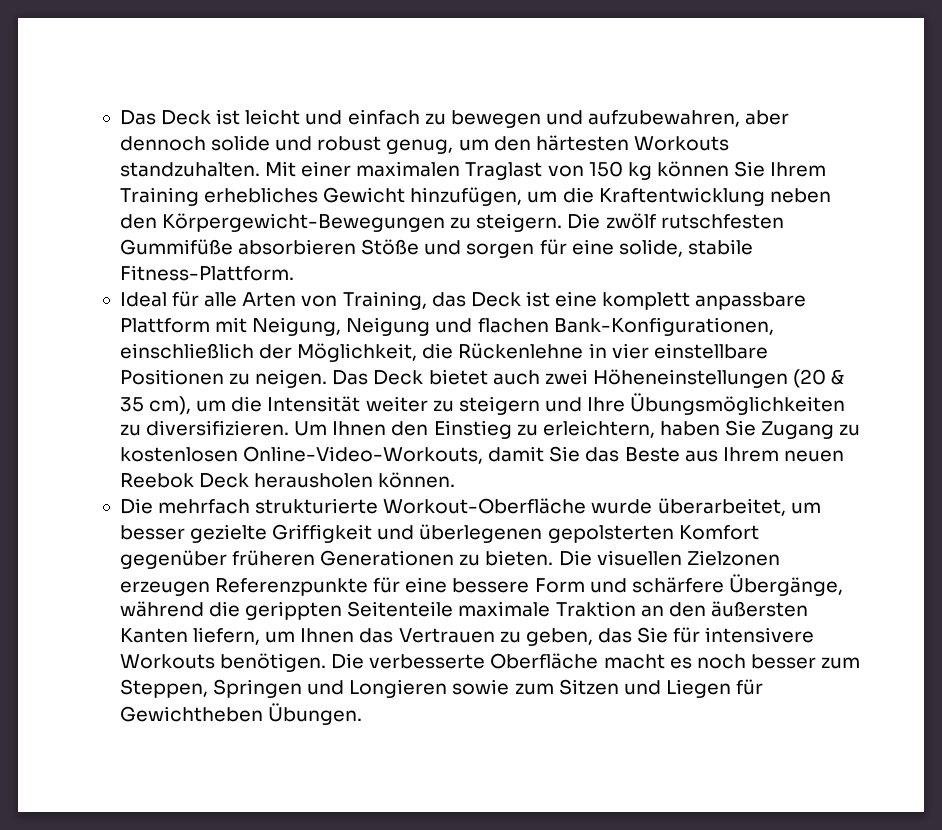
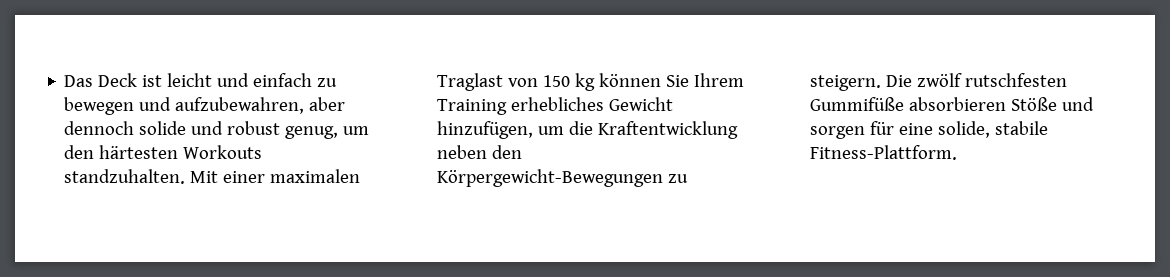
[119,291,807,310] [119,317,774,336] [119,343,768,362] [119,369,845,388] [119,393,846,415] [119,420,861,439] [119,446,844,464] [119,472,456,488] [119,498,821,516] [119,524,759,543] [119,550,780,569] [119,574,843,596] [119,601,808,620] [119,627,815,646] [119,653,861,672] [119,679,764,698] [119,703,363,725] // Ideal für alle Arten von Training, das Deck ist eine komplett anpassbare Plattform mit Neigung, Neigung und flachen Bank-Konfigurationen, einschließlich der Möglichkeit, die Rückenlehne in vier einstellbare Positionen zu neigen. Das Deck bietet auch zwei Höheneinstellungen (20 & 35 cm), um die Intensität weiter zu steigern und Ihre Übungsmöglichkeiten zu diversifizieren. Um Ihnen den Einstieg zu erleichtern, haben Sie Zugang zu kostenlosen Online-Video-Workouts, damit Sie das Beste aus Ihrem neuen Reebok Deck herausholen können. // Die mehrfach strukturierte Workout-Oberfläche wurde überarbeitet, um besser gezielte Griffigkeit und überlegenen gepolsterten Komfort gegenüber früheren Generationen zu bieten. Die visuellen Zielzonen erzeugen Referenzpunkte für eine bessere Form und schärfere Übergänge, während die gerippten Seitenteile maximale Traktion an den äußersten Kanten liefern, um Ihnen das Vertrauen zu geben, das Sie für intensivere Workouts benötigen. Die verbesserte Oberfläche macht es noch besser zum Steppen, Springen und Longieren sowie zum Sitzen und Liegen für Gewichtheben Übungen. -> (958, 152) none

